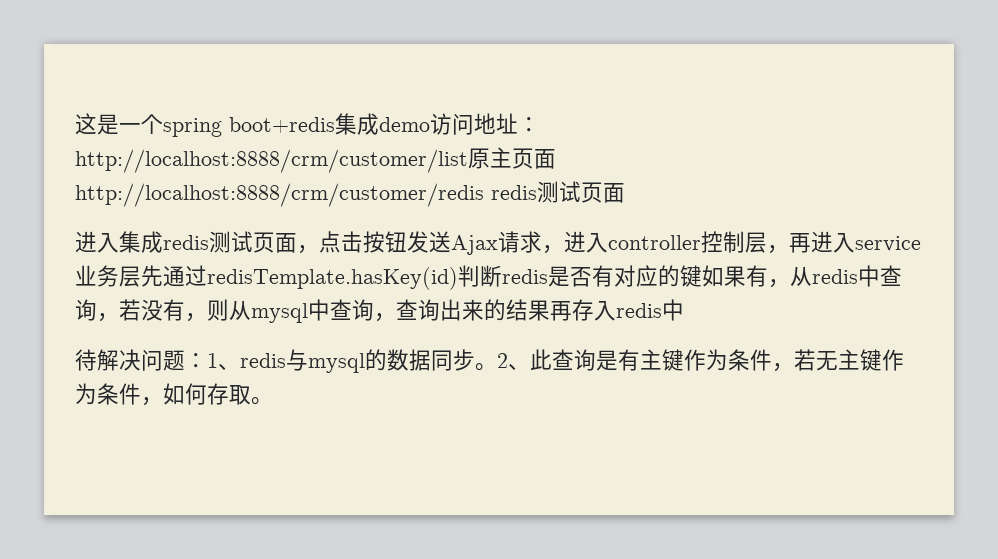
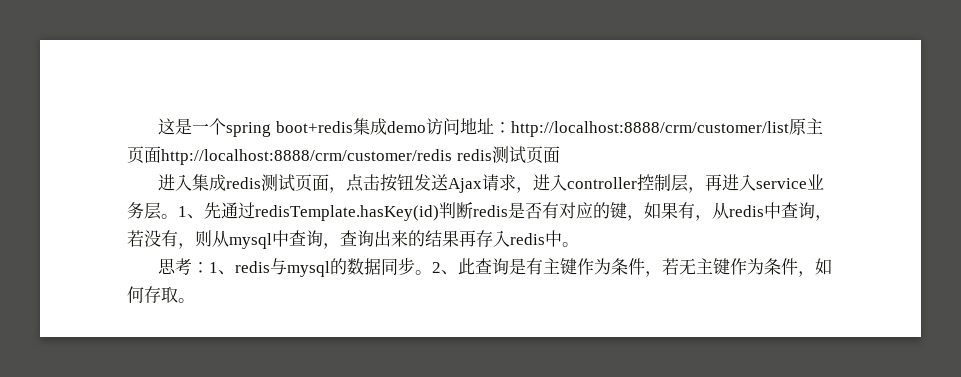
(141, 276) none -> [161,206,204,219] 。1、
(702, 276) none -> [627,215,644,221] ，
[75,349,185,371] // 待解决问题 -> [562,242,579,247] [158,258,193,275] 。 // 思考

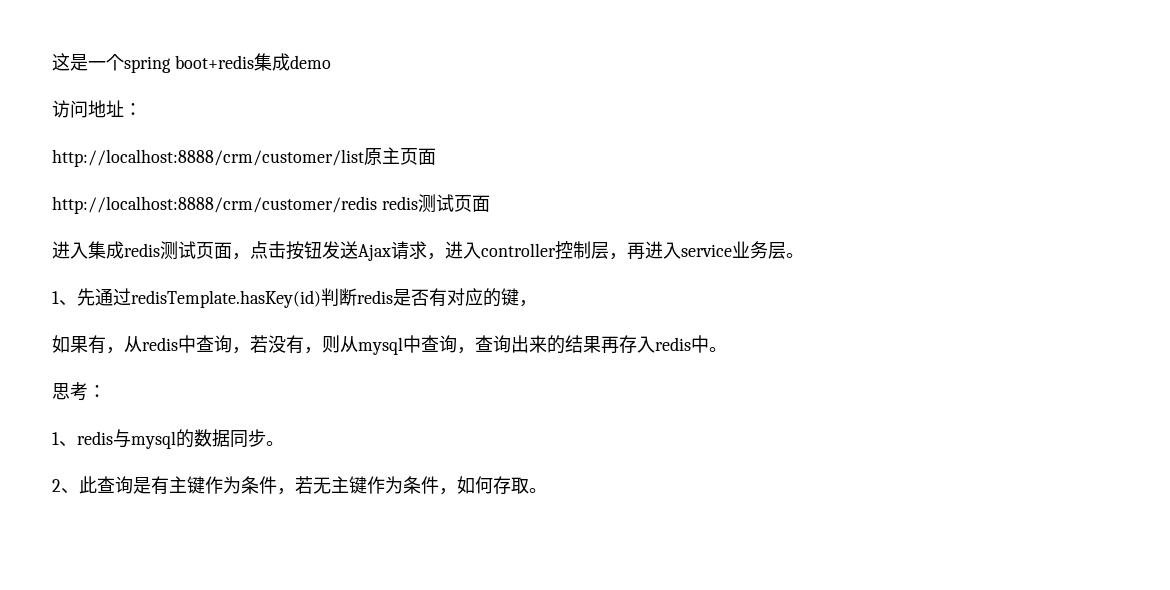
(426, 127) none -> (331, 62) //
(511, 127) none -> (142, 109) //
(161, 154) none -> (436, 156) //
(178, 216) none -> (804, 255) //
(644, 218) none -> (537, 303) //
(210, 267) none -> (106, 391) //
(433, 272) none -> (284, 443) //

